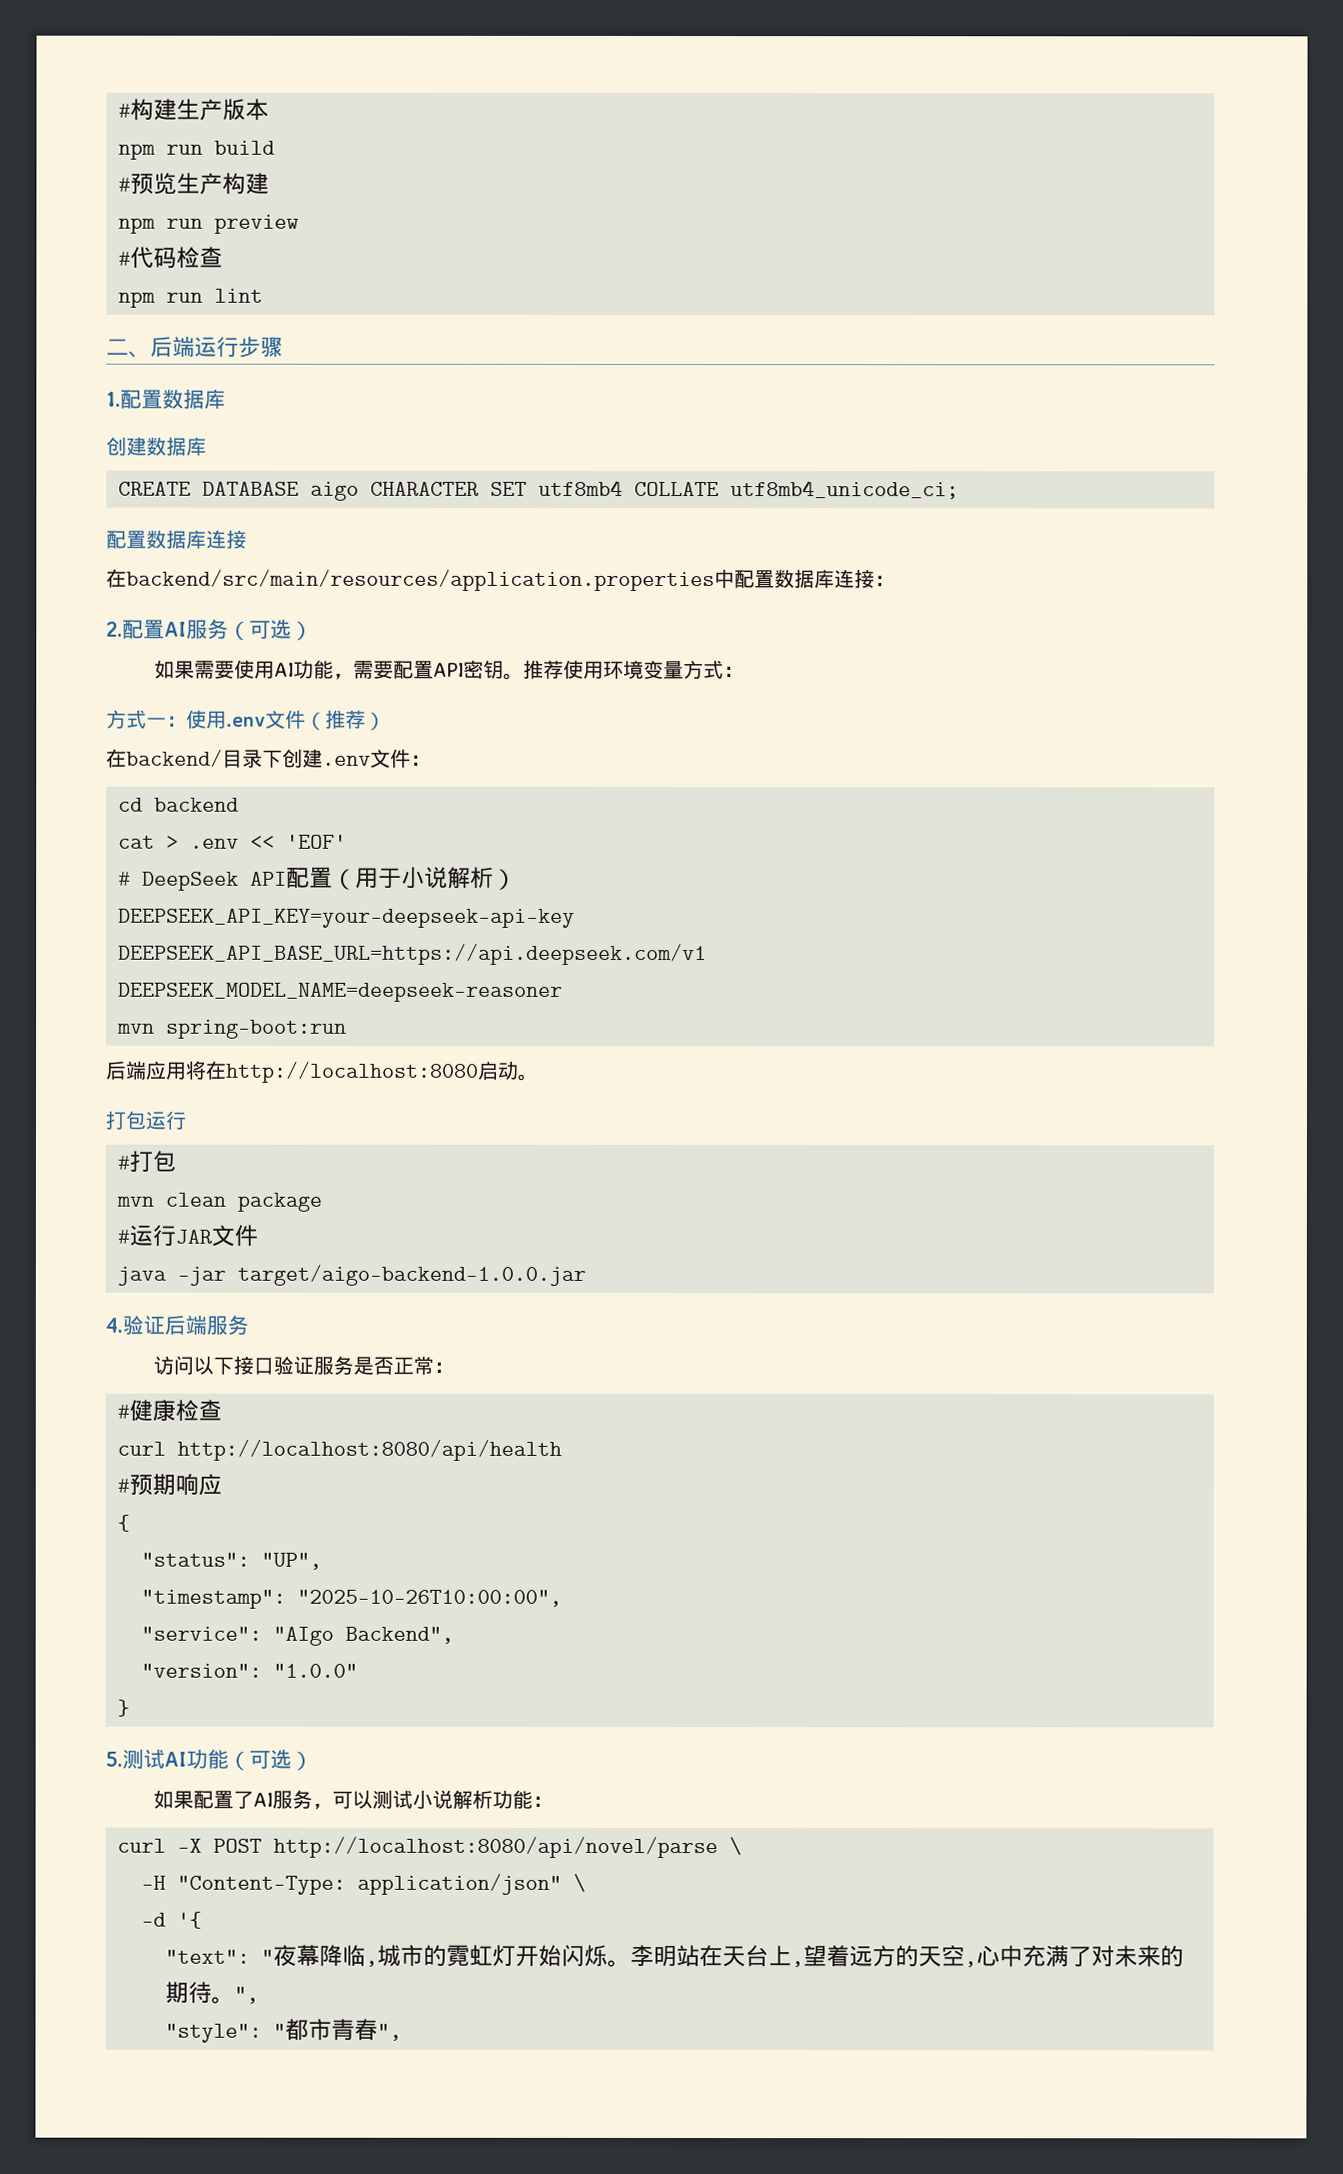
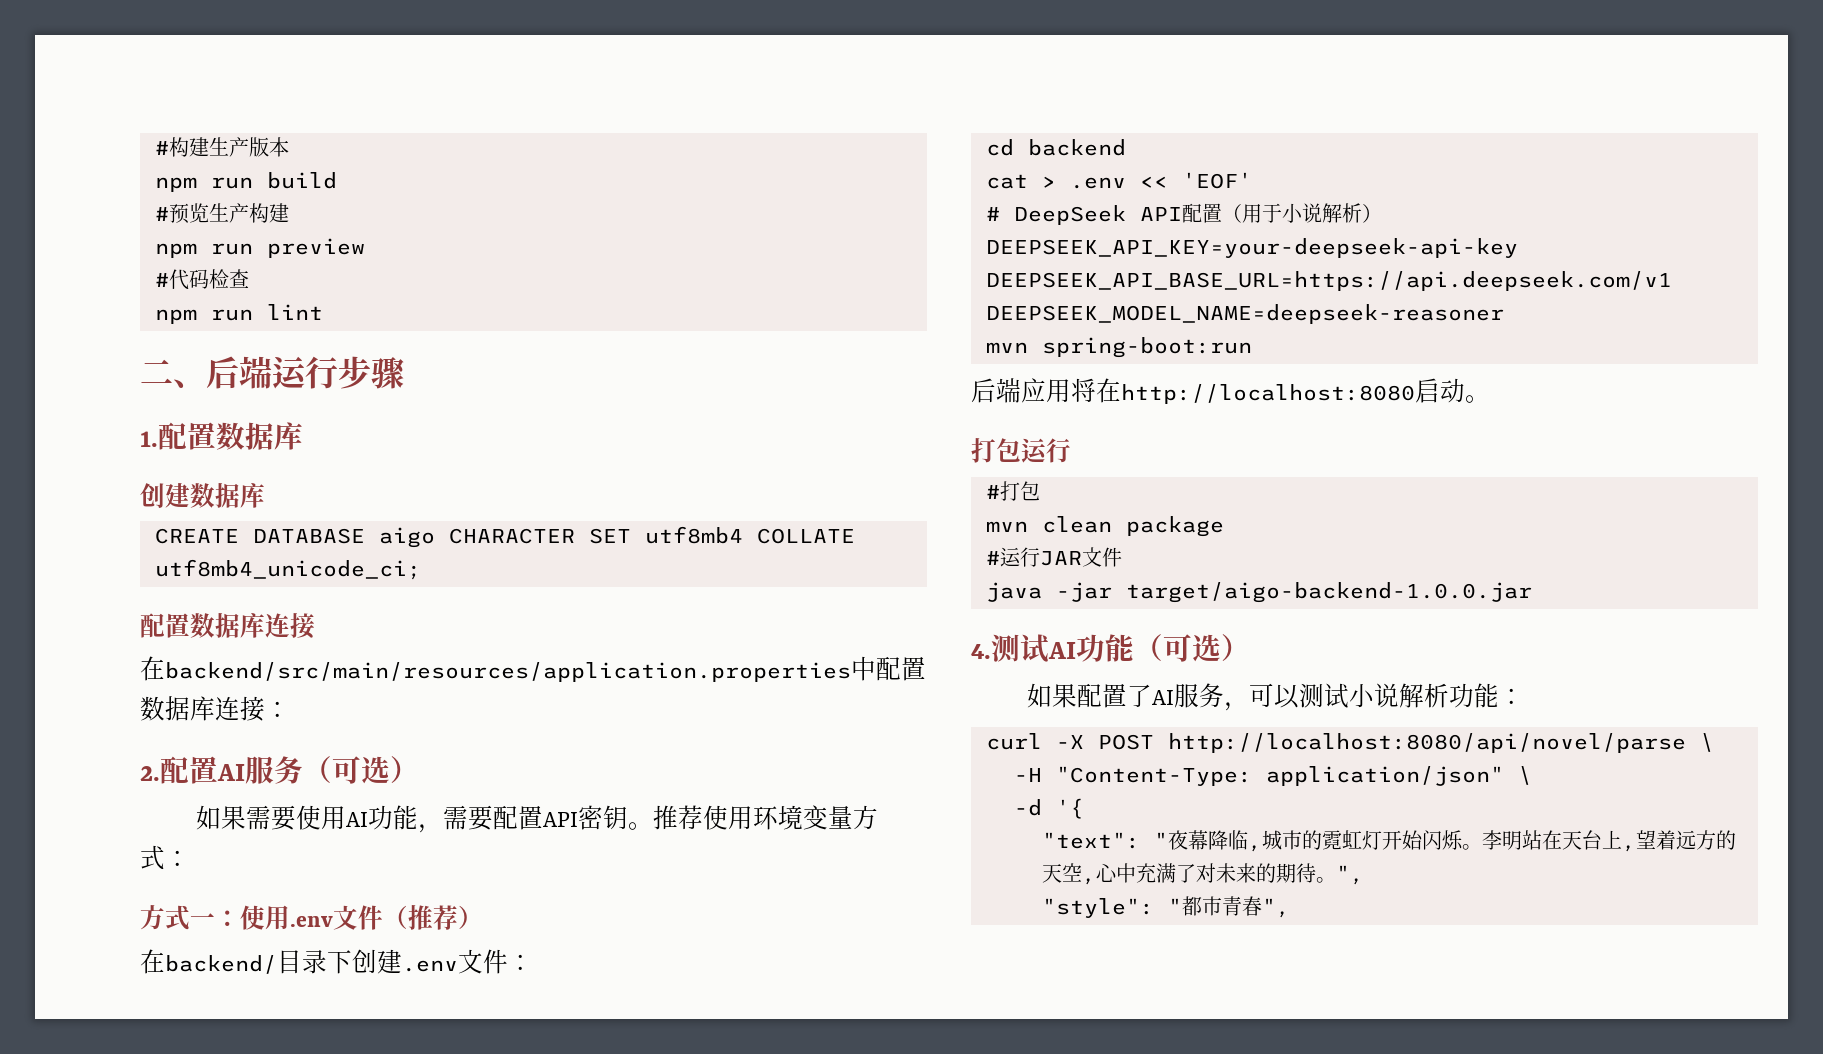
[122,1314,249,1335] [153,1355,455,1375] [117,1399,222,1422] [117,1439,562,1461] [117,1473,222,1496] [117,1514,130,1532] [141,1552,322,1570] [141,1589,562,1609] [141,1626,454,1646] [141,1663,358,1678] [117,1699,130,1717] [105,1751,123,1767] 验证后端服务 // 访问以下接口验证服务是否正常： // #健康检查 // curl http://localhost:8080/api/health // #预期响应 // { // "status": "UP", // "timestamp": "2025-10-26T10:00:00", // "service": "AIgo Backend", // "version": "1.0.0" // } // 5. -> (991, 651) none

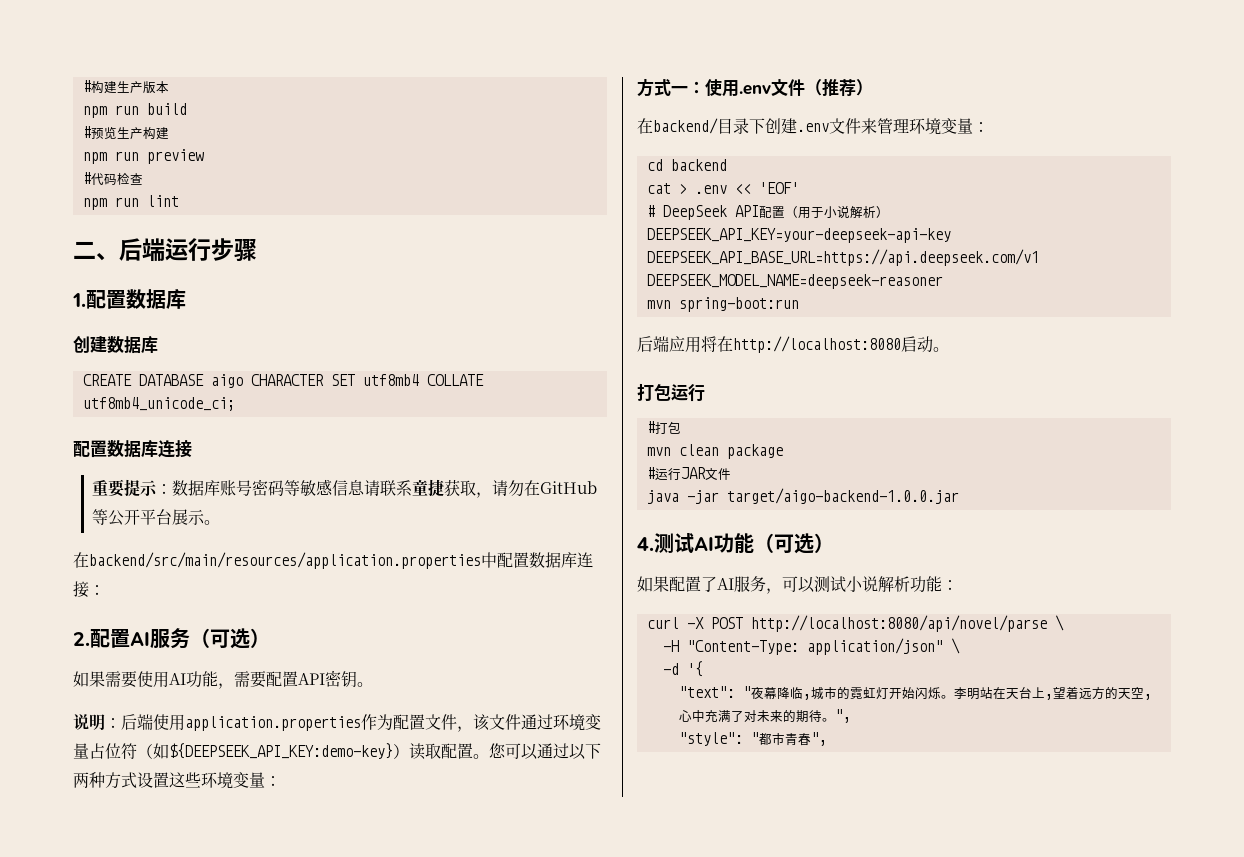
(315, 626) none -> [92,479,598,498] [92,509,221,526] // 重要提示：数据库账号密码等敏感信息请联系童捷获取，请勿在GitHub等公开平台展示。
[653,805,879,830] [140,845,165,870] 推荐使用环境变量方式 -> [73,714,601,732] [73,743,601,760] [73,772,265,789] // 说明：后端使用application.properties作为配置文件，该文件通过环境变量占位符（如${DEEPSEEK_API_KEY:demo-key}）读取配置。您可以通过以下两种方式设置这些环境变量
(508, 961) none -> [861,118,973,135] 来管理环境变量

